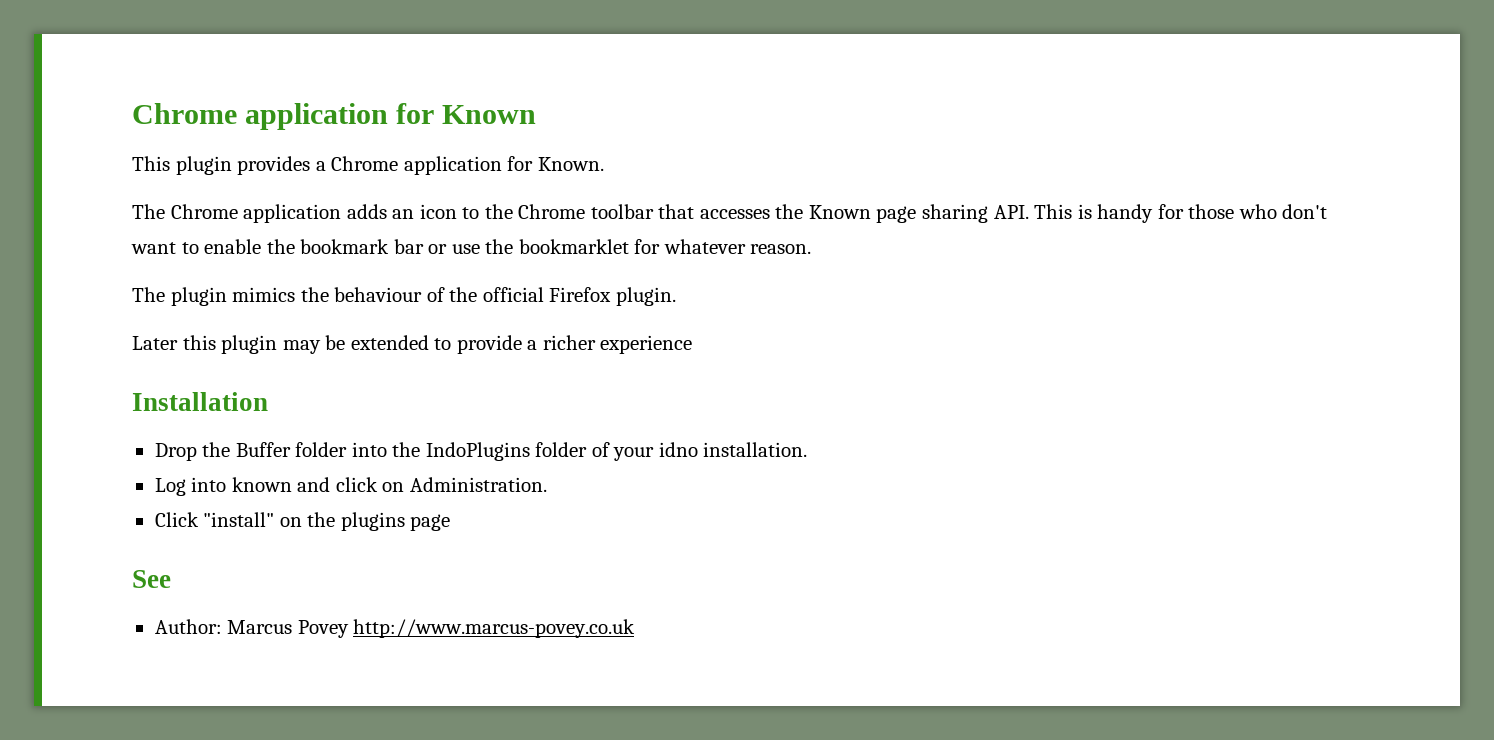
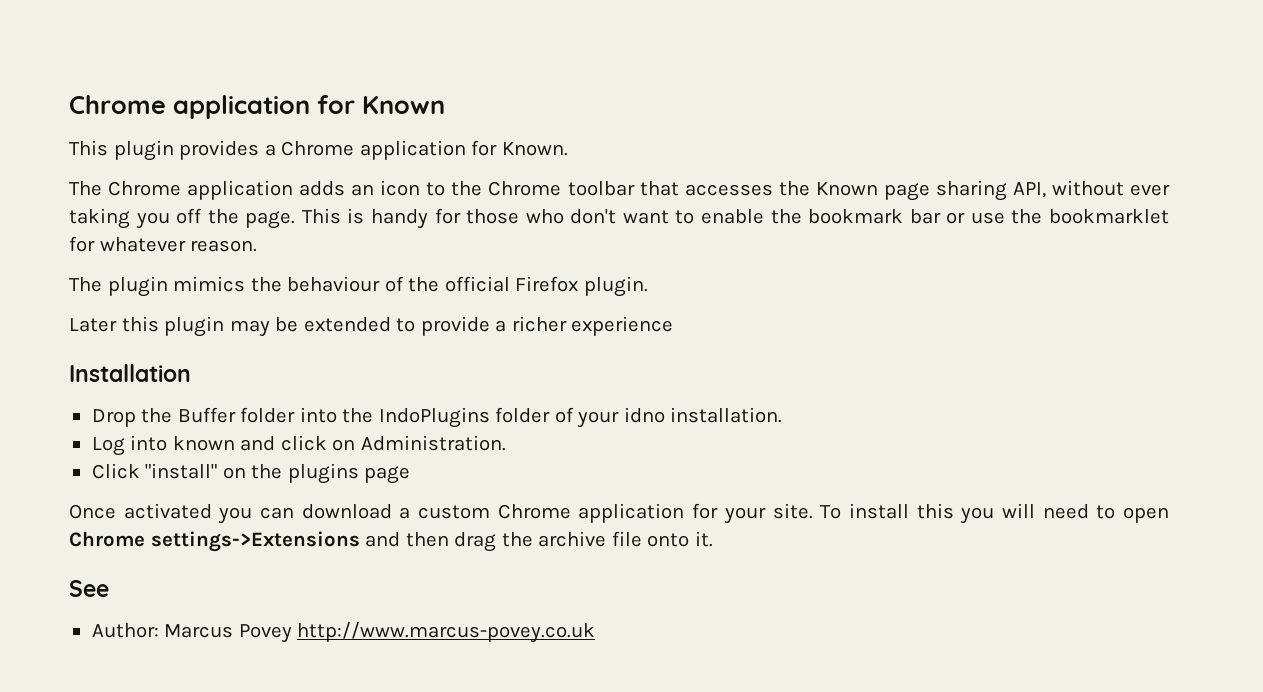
[993,205,1029,219] API. -> [1012,180,1170,198] [69,208,296,229] API, without ever taking you off the page.
(451, 522) none -> [69,503,1170,524] [69,531,713,552] // Once activated you can download a custom Chrome application for your site. To install this you will need to open Chrome settings->Extensions and then drag the archive file onto it.

